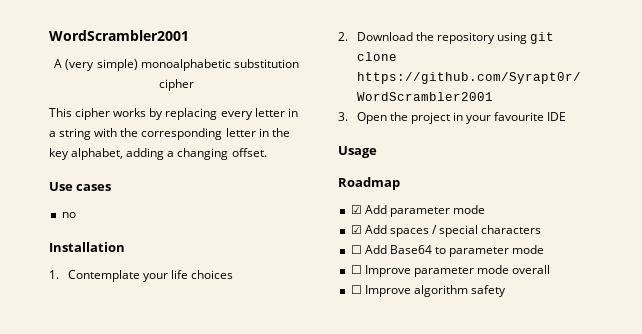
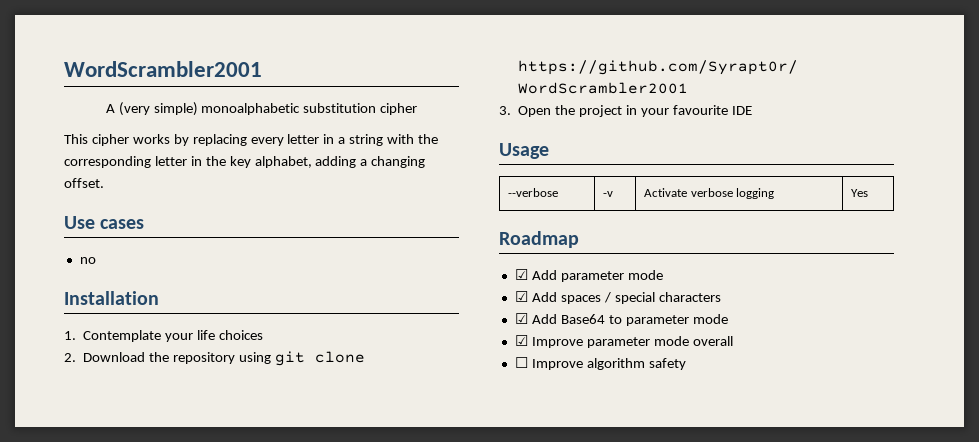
(377, 152) none -> [508,188,559,197] [603,191,614,197] [644,188,775,199] [851,189,869,197] // --verbose | -v | Activate verbose logging | Yes
[350,245,362,254] ☐ -> [514,313,528,324] ☑
[350,265,362,274] ☐ -> [514,335,528,346] ☑

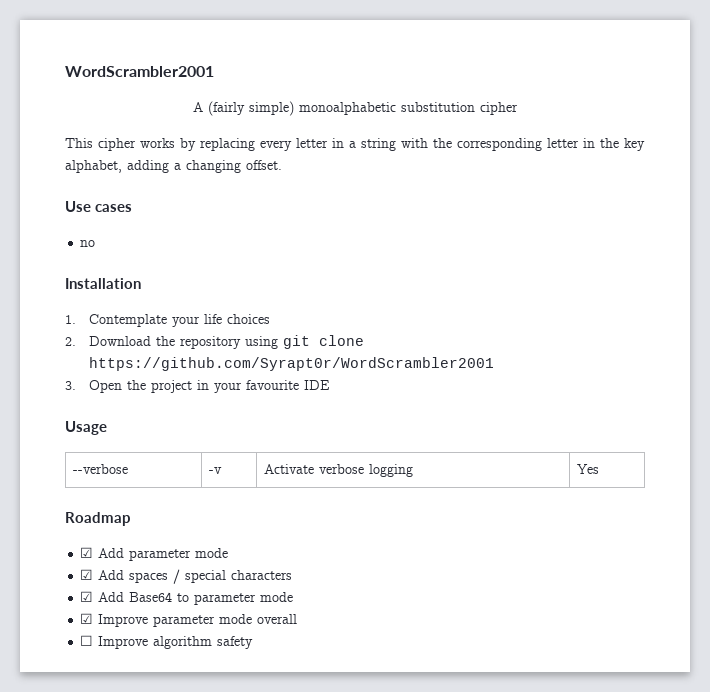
[118,102,150,116] (very -> [208,101,245,116] (fairly

